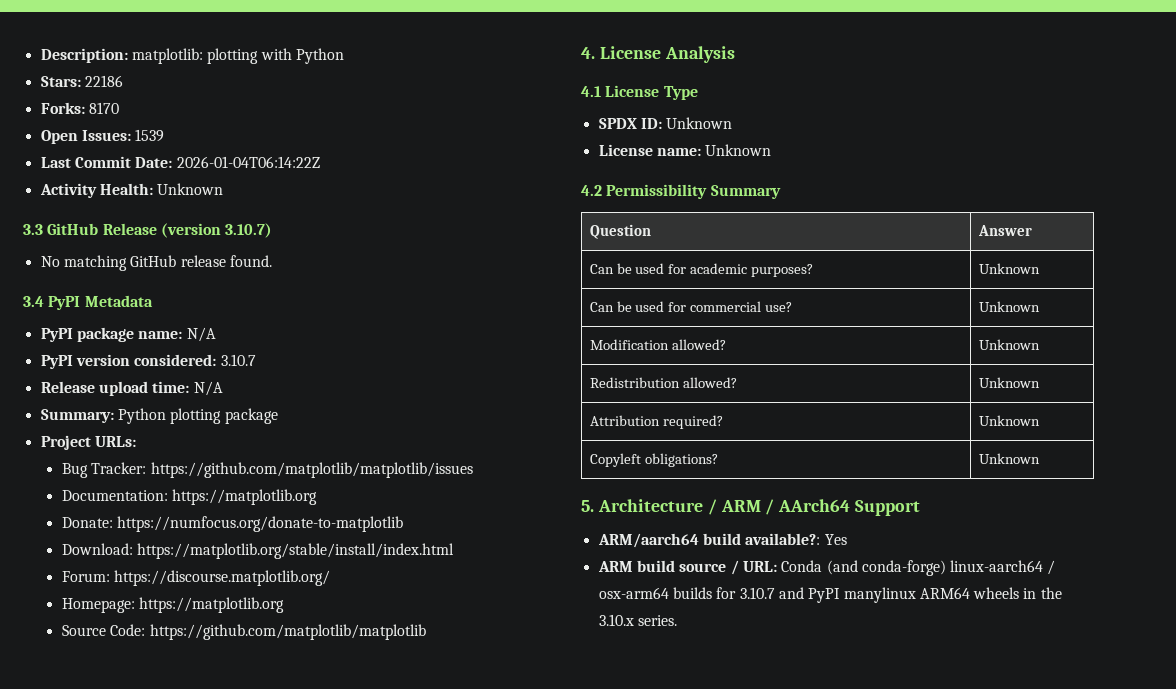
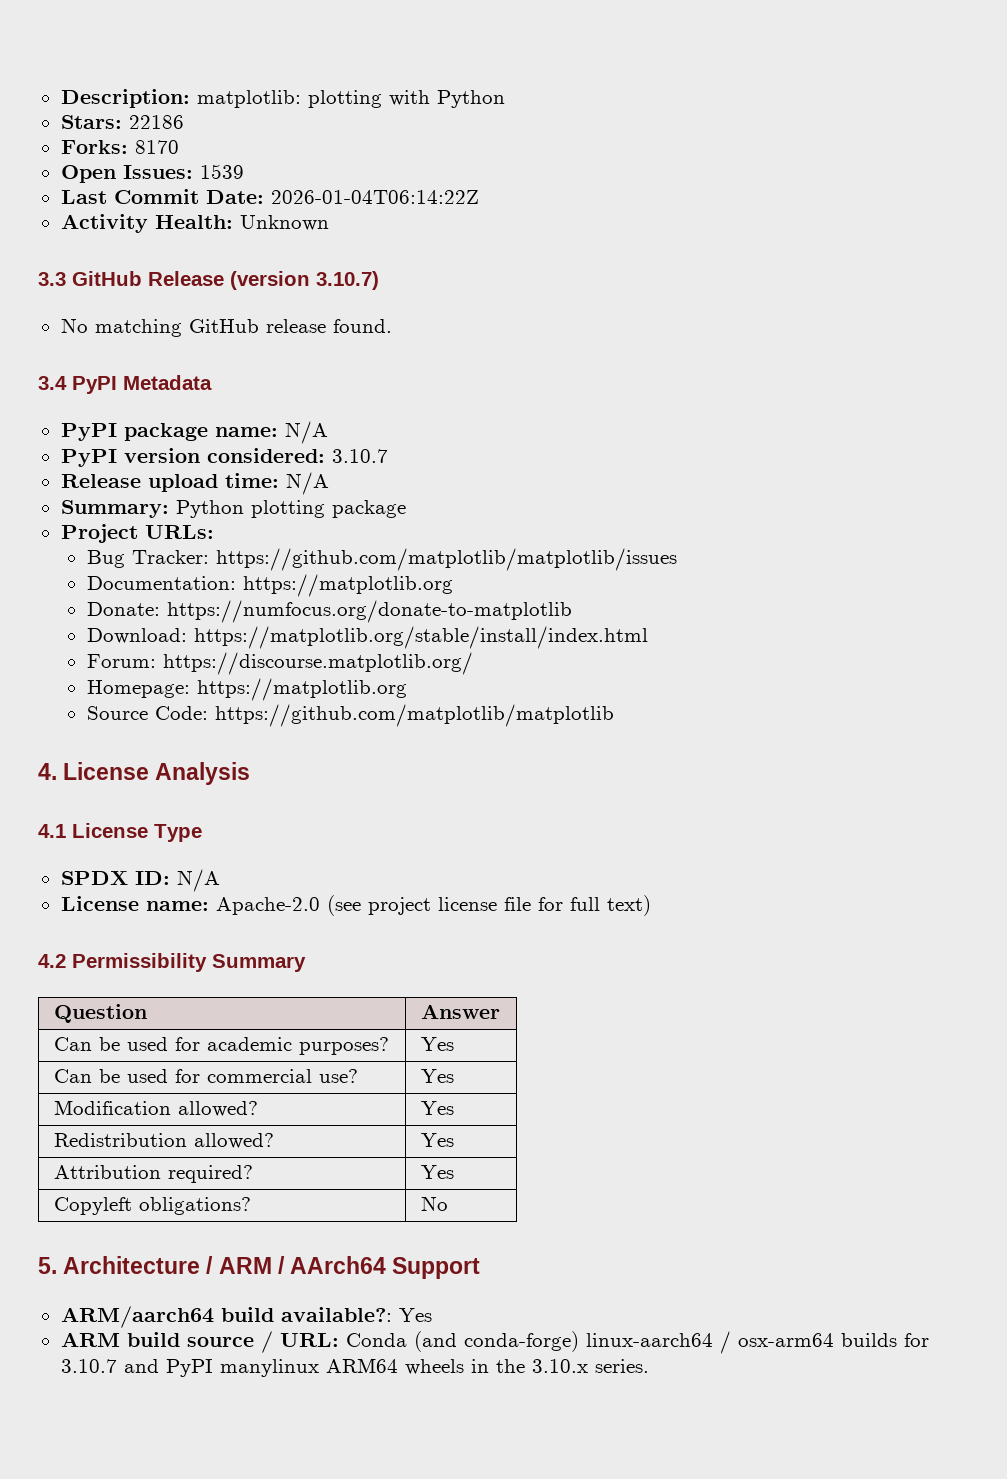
[666,117,733,129] Unknown -> [176,869,220,892] N/A
[705,144,772,156] Unknown -> [215,895,651,916] Apache-2.0 (see project license file for full text)
[978,263,1040,274] Unknown -> [420,1037,454,1051] Yes
[978,301,1040,312] Unknown -> [420,1069,454,1083] Yes
[978,339,1040,350] Unknown -> [420,1101,454,1115] Yes
[978,377,1040,388] Unknown -> [420,1133,454,1147] Yes
[978,415,1040,426] Unknown -> [420,1165,454,1179] Yes
[978,453,1040,464] Unknown -> [420,1196,448,1211] No

